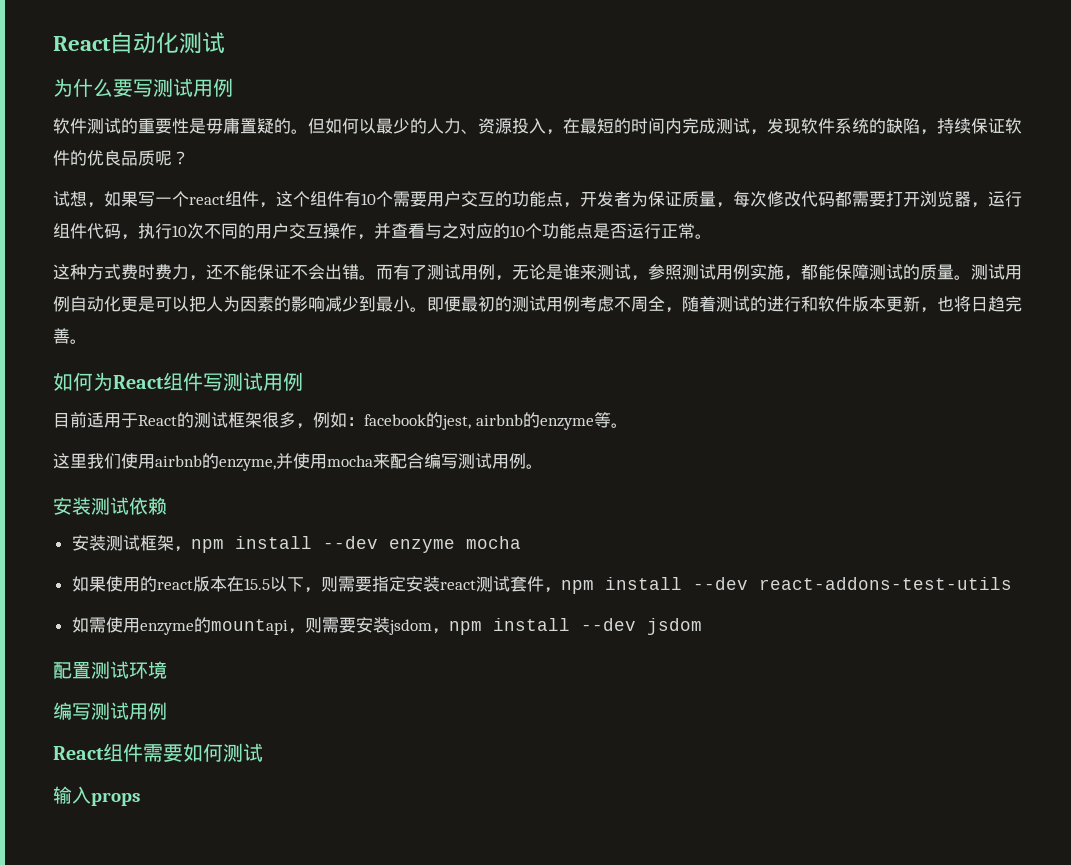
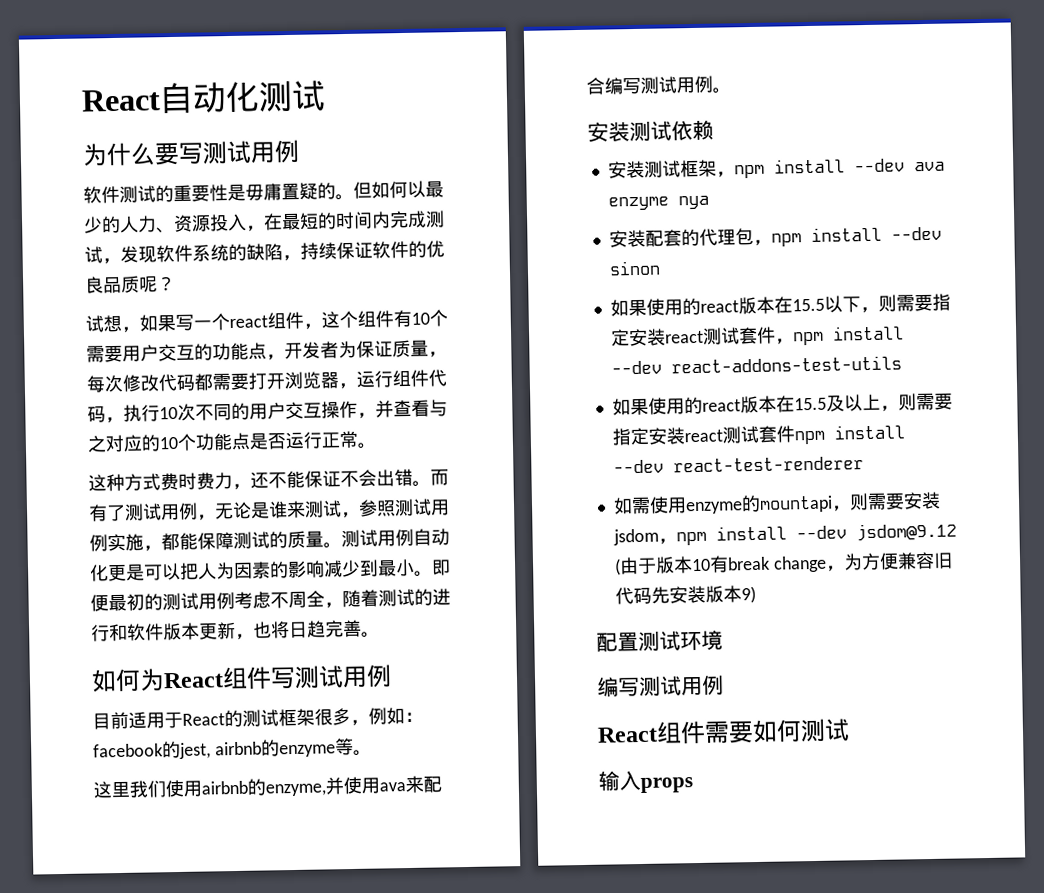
[327,455,373,467] mocha -> [379,782,406,792] ava
[388,536,521,553] enzyme mocha -> [913,161,945,172] [607,195,709,211] [608,226,942,248] [608,260,661,276] ava enzyme nya // 安装配套的代理包，npm install --dev sinon
(1012, 583) none -> [611,392,953,416] [611,424,905,446] [612,456,864,474] // 如果使用的react版本在15.5及以上，则需要指定安装react测试套件npm install --dev react-test-renderer
[646,618,702,635] jsdom -> [855,522,957,542] [613,551,953,576] [614,585,756,605] jsdom@9.12 (由于版本10有break change，为方便兼容旧代码先安装版本9)

